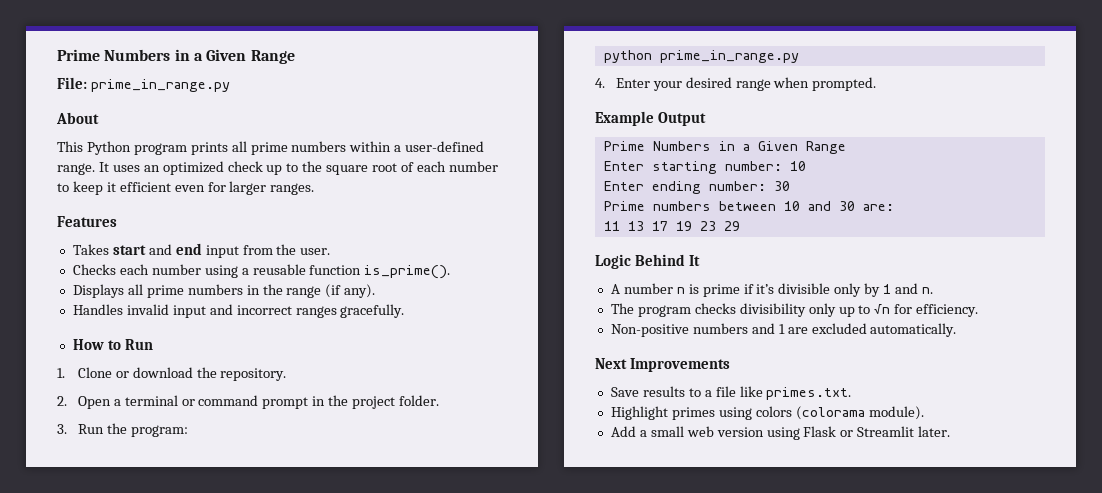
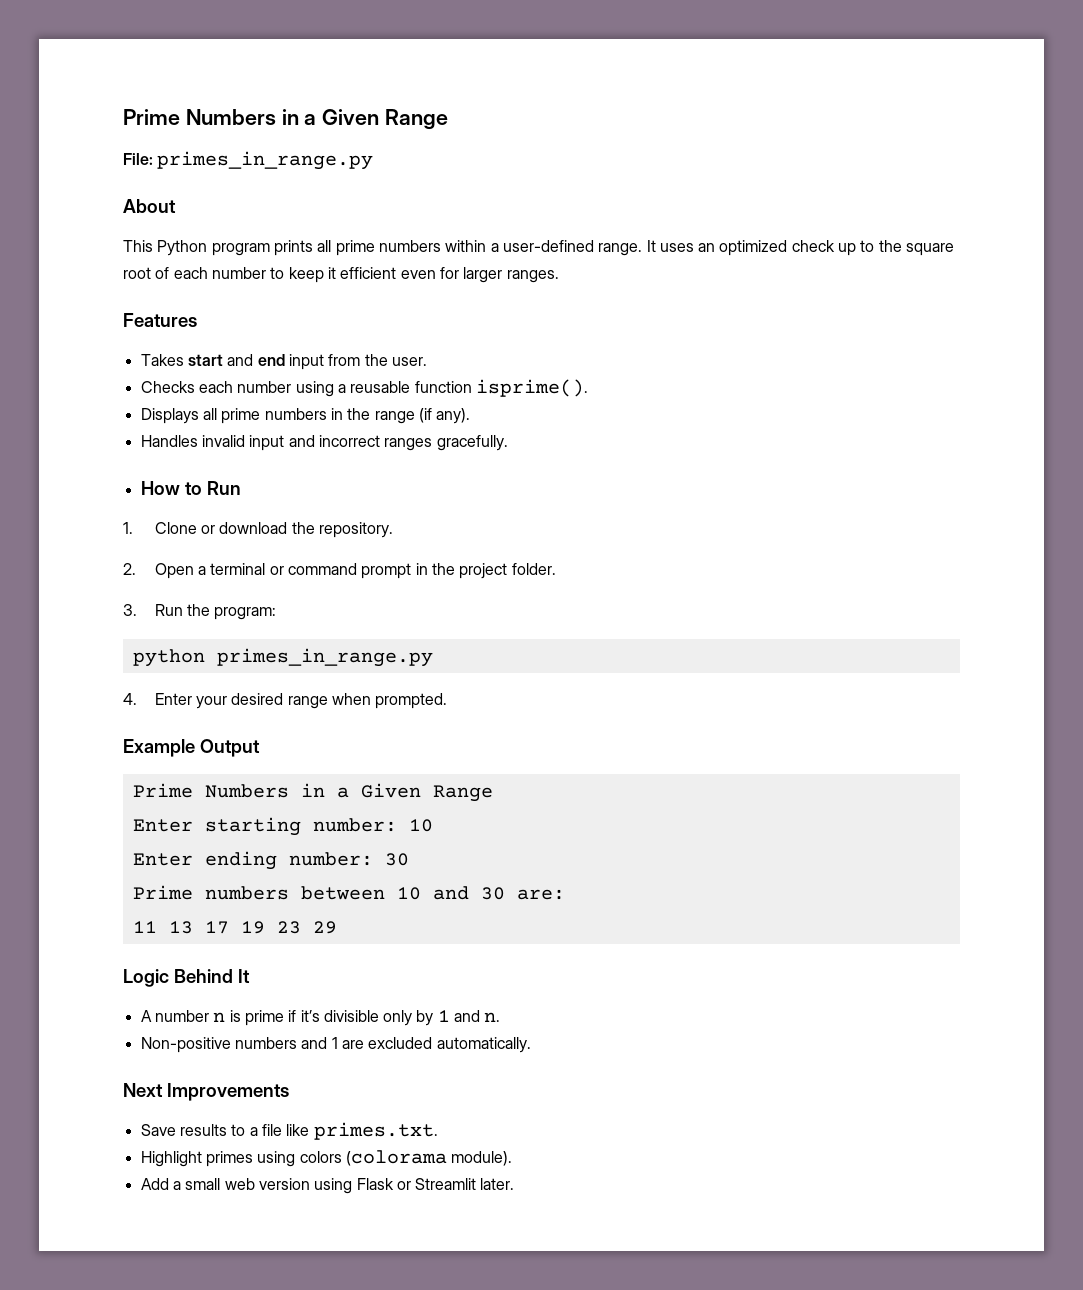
[90,79,230,92] prime_in_range.py -> [157,151,374,170] primes_in_range.py
[364,265,451,279] is_prime(). -> [475,379,588,397] isprime().
[659,50,799,63] prime_in_range.py -> [216,648,433,667] primes_in_range.py
[610,303,979,317] // The program checks divisibility only up to √n for efficiency. -> (501, 1017) none

